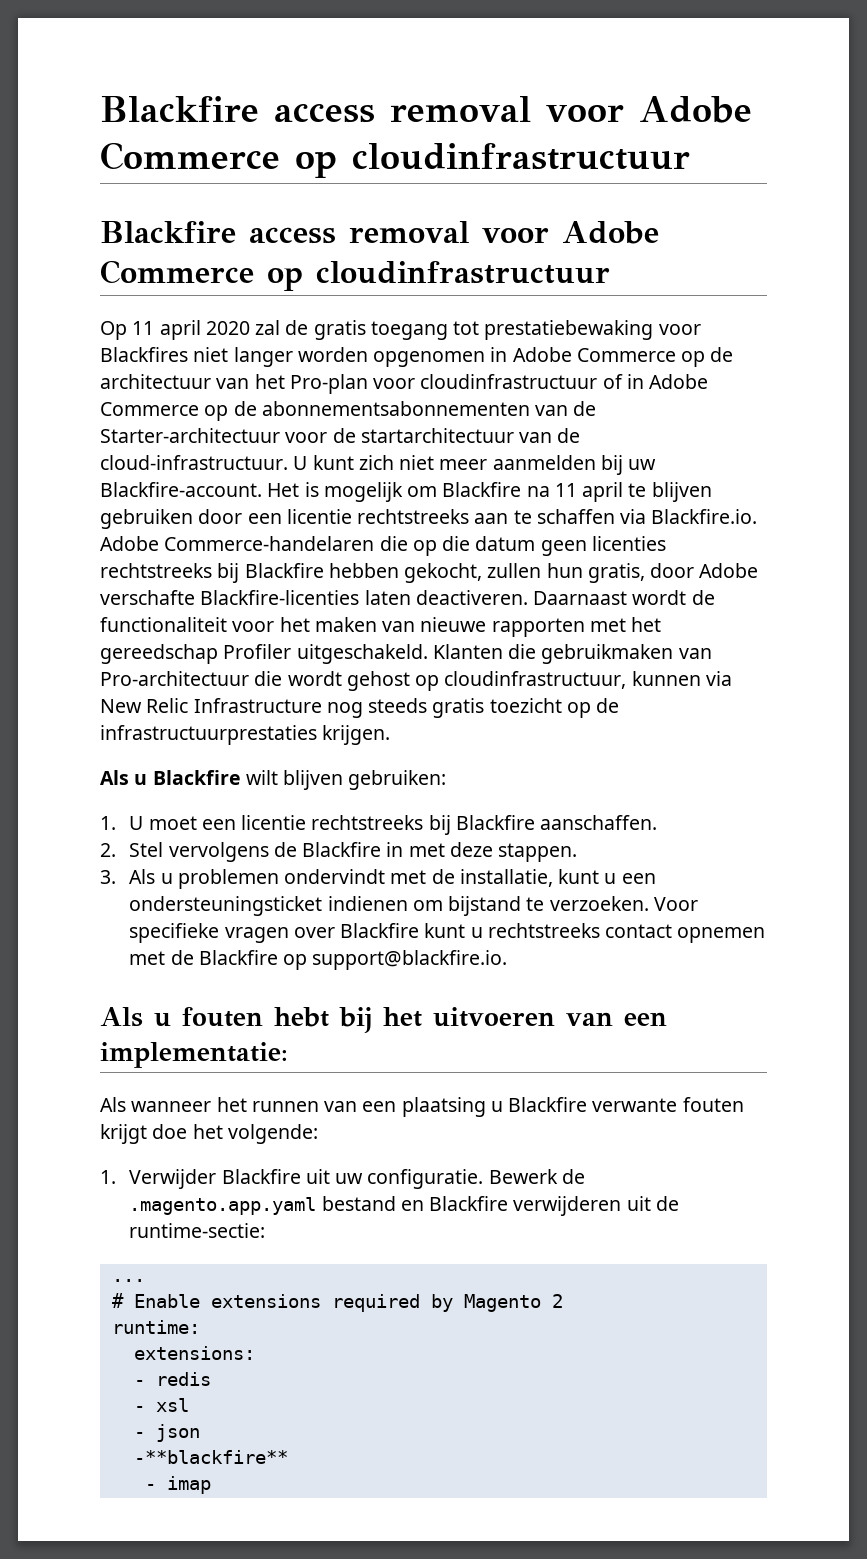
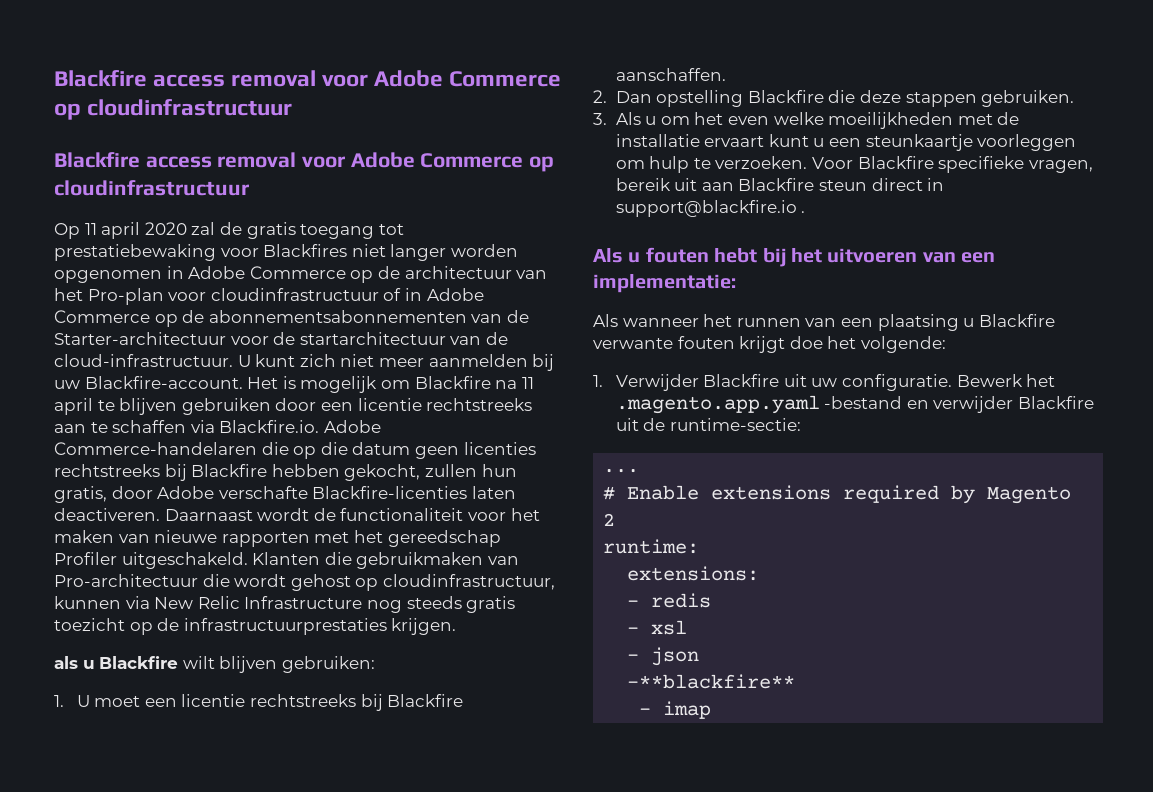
[100,770,129,785] Als -> [54,656,78,669] als
[129,842,578,862] [100,869,656,889] [129,896,698,916] [129,923,766,943] [129,950,508,970] Stel vervolgens de Blackfire in met deze stappen. // 3. Als u problemen ondervindt met de installatie, kunt u een ondersteuningsticket indienen om bijstand te verzoeken. Voor specifieke vragen over Blackfire kunt u rechtstreeks contact opnemen met de Blackfire op support@blackfire.io. -> [615,90,1075,107] [593,112,1020,129] [615,134,1077,151] [615,156,1093,173] [615,178,945,191] [615,200,806,217] Dan opstelling Blackfire die deze stappen gebruiken. // 3. Als u om het even welke moeilijkheden met de installatie ervaart kunt u een steunkaartje voorleggen om hulp te verzoeken. Voor Blackfire specifieke vragen, bereik uit aan Blackfire steun direct in support@blackfire.io .
[561,1169,585,1184] [129,1196,622,1216] de .magento.app.yaml bestand en Blackfire verwijderen -> [1026,374,1056,387] [615,395,1094,414] het .magento.app.yaml -bestand en verwijder Blackfire

